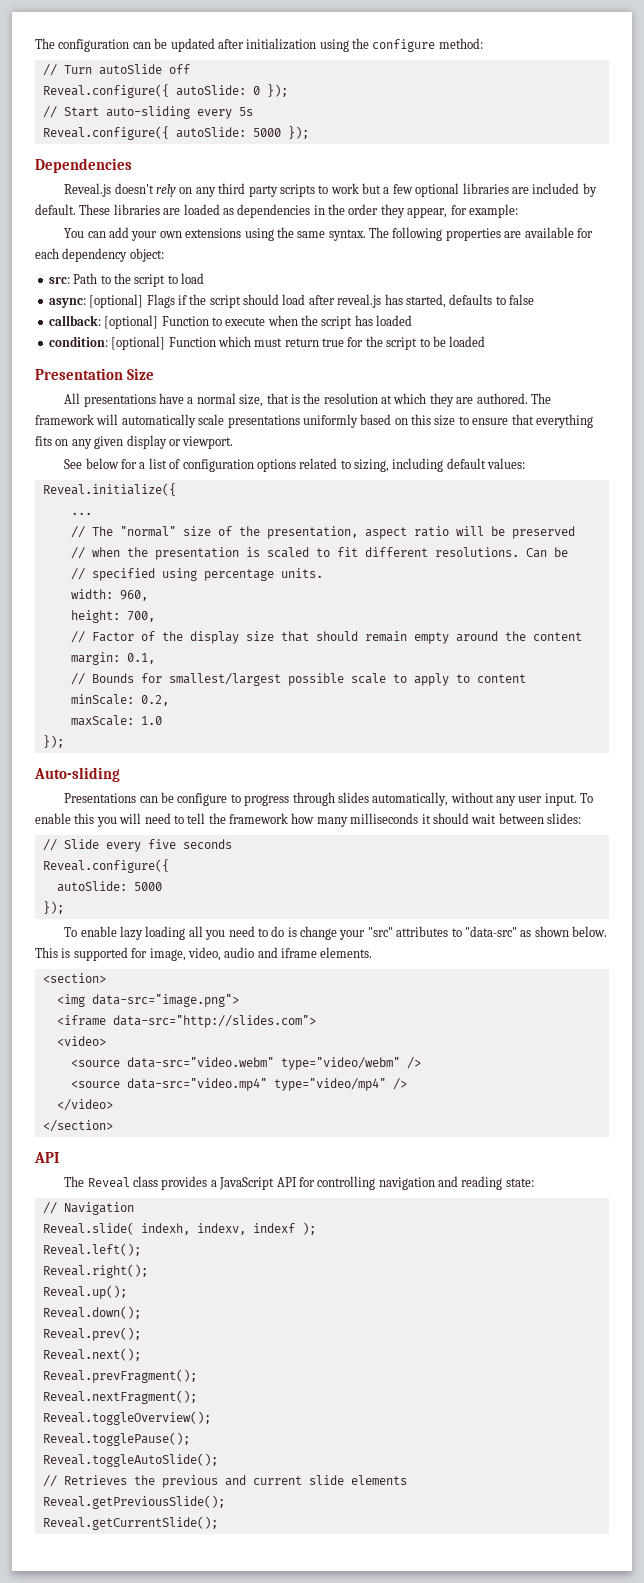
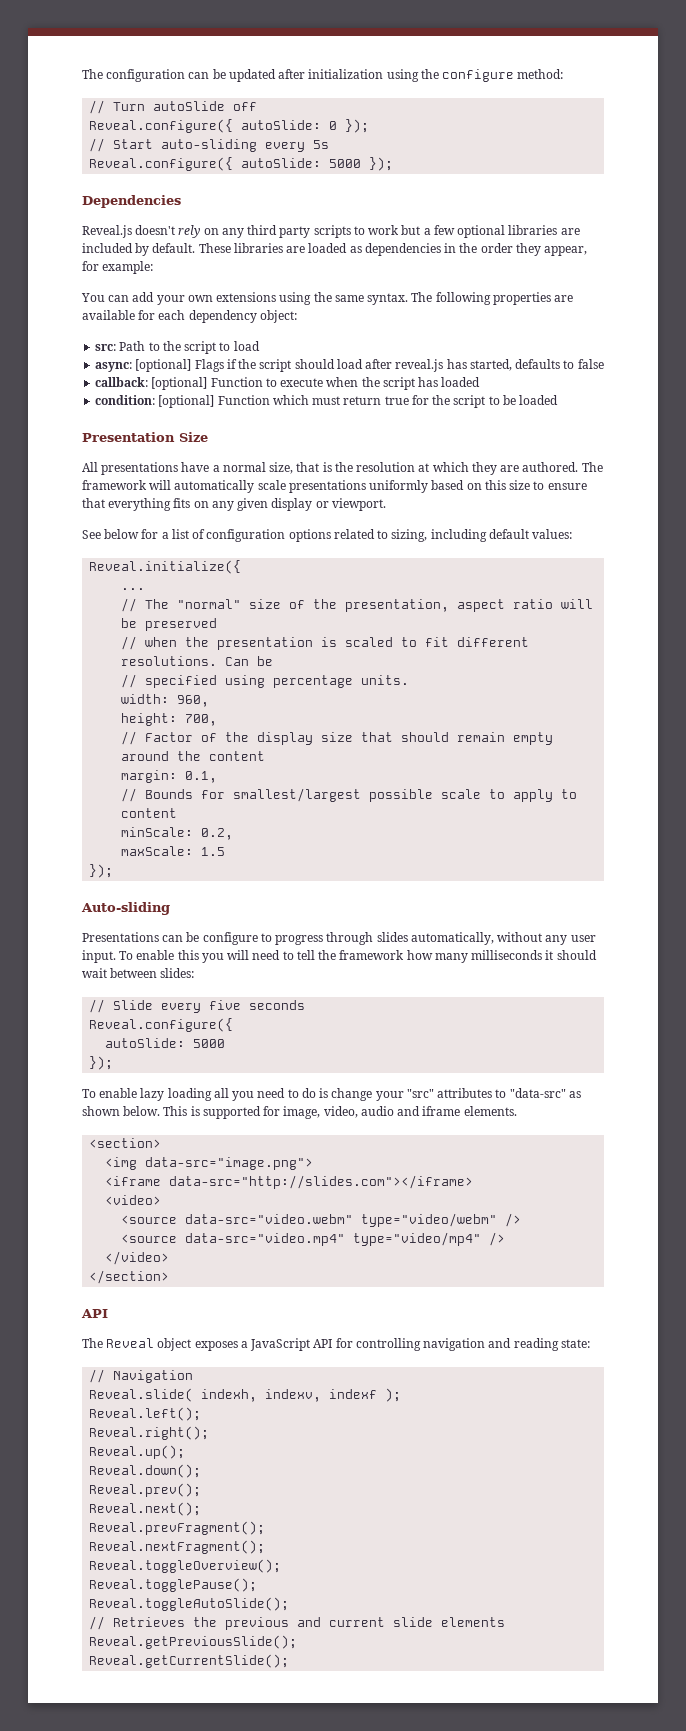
[140,716,162,725] 1.0 -> [201,847,226,856] 1.5
[112,1015,316,1028] data-src="http://slides.com"> -> [169,1175,474,1189] data-src="http://slides.com"></iframe>
[132,1176,208,1190] class provides -> [157,1338,238,1351] object exposes

